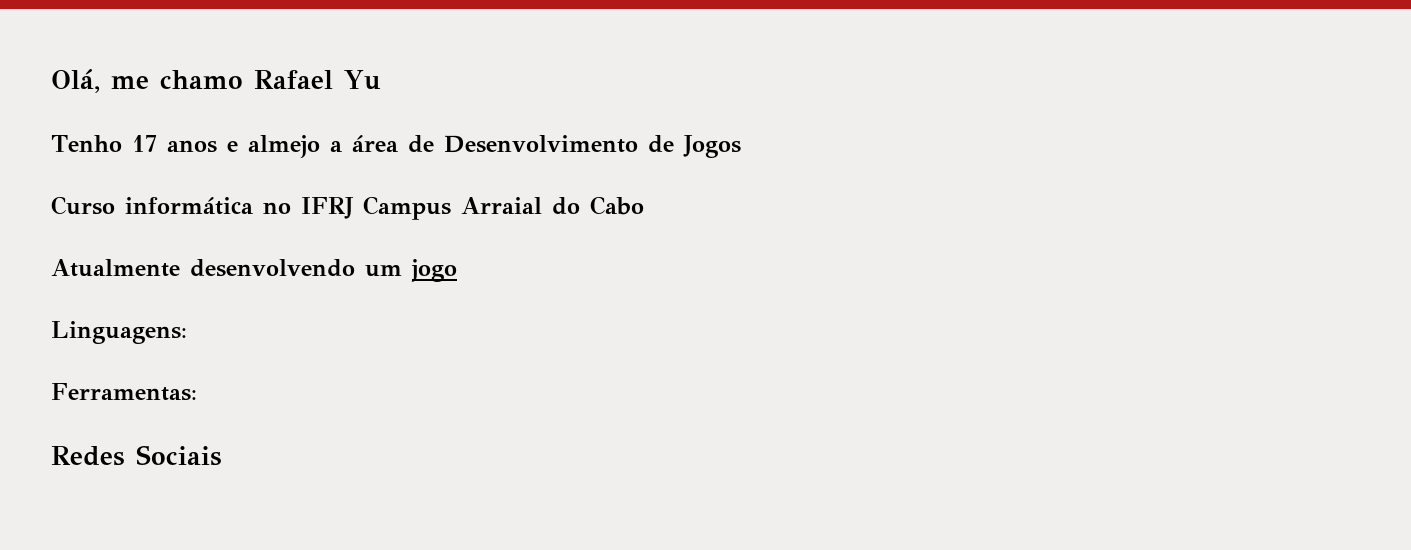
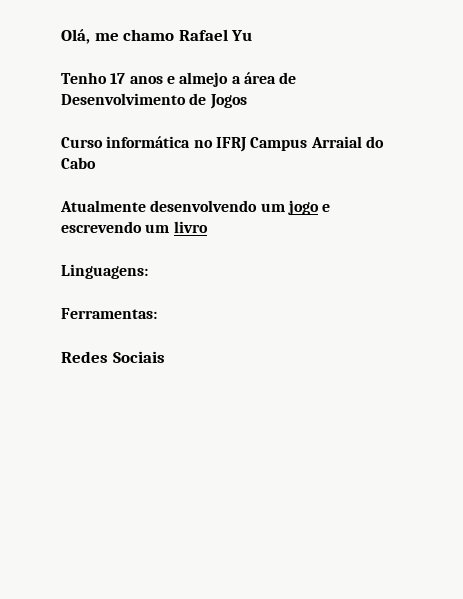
(457, 270) none -> [322,204,331,212] [61,221,208,233] e escrevendo um livro

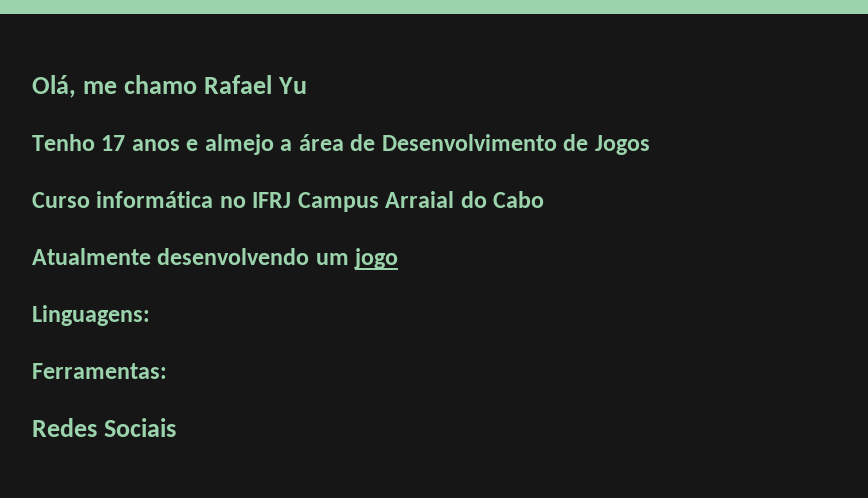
[322,204,331,212] [61,221,208,233] e escrevendo um livro -> (399, 258) none

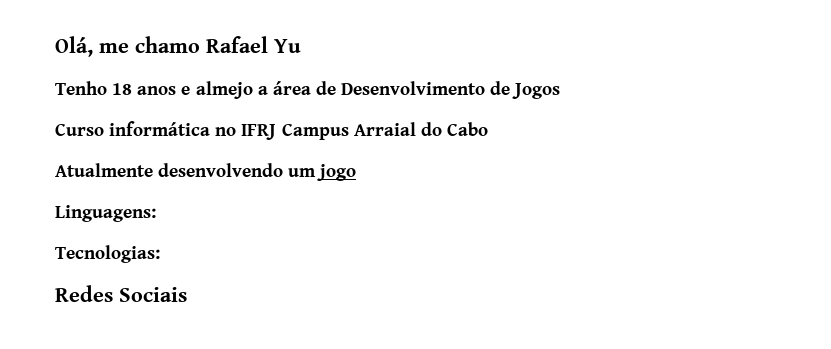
[101,135,126,151] 17 -> [112,83,133,95] 18
[32,363,167,379] Ferramentas: -> [55,245,160,263] Tecnologias:

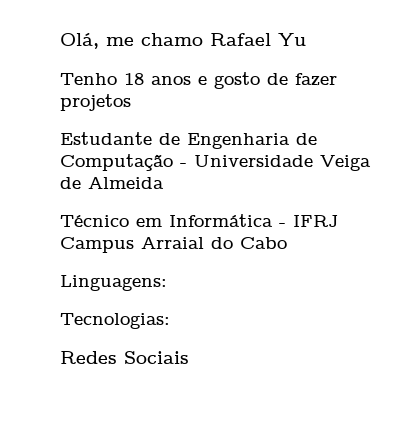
[195,81,561,99] [55,121,237,136] almejo a área de Desenvolvimento de Jogos // Curso informática no -> [214,72,337,89] [60,94,131,111] [60,132,317,149] [60,154,371,171] [60,177,164,189] [60,214,286,227] gosto de fazer projetos // Estudante de Engenharia de Computação - Universidade Veiga de Almeida // Técnico em Informática -
[55,163,357,181] // Atualmente desenvolvendo um jogo -> (287, 243) none

